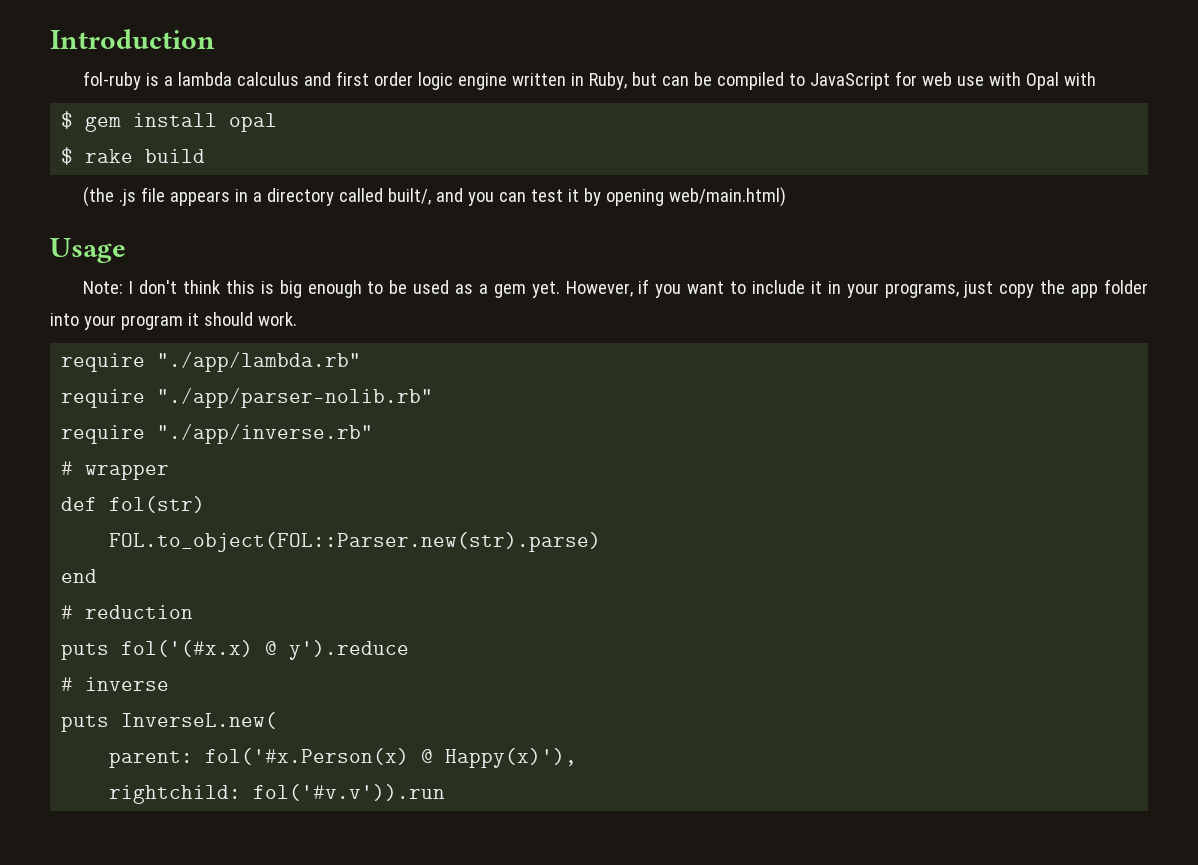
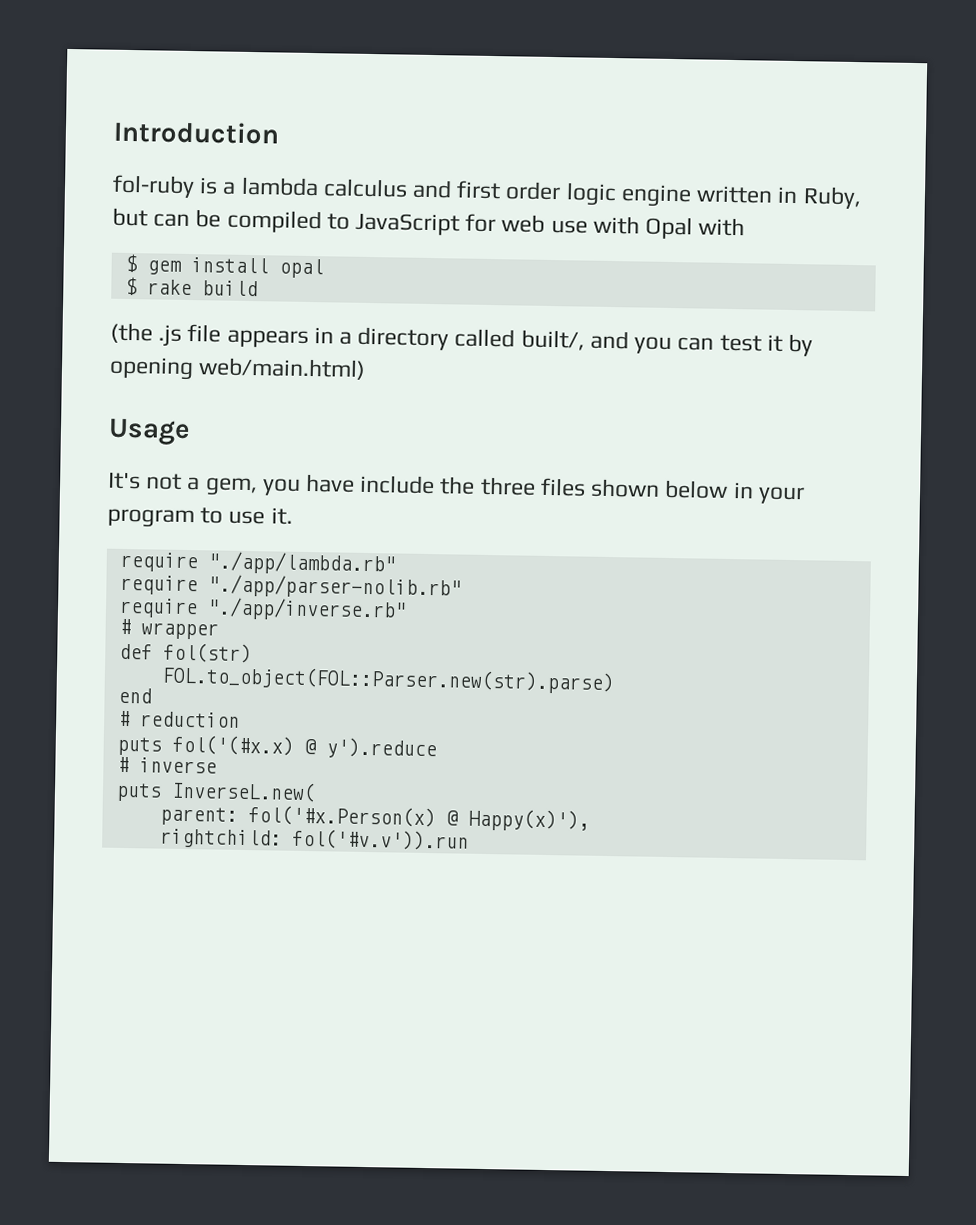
[83,279,1149,298] [50,312,297,330] Note: I don't think this is big enough to be used as a gem yet. However, if you want to include it in your programs, just copy the app folder into your program it should work. -> [108,472,805,505] [107,507,293,529] It's not a gem, you have include the three files shown below in your program to use it.

